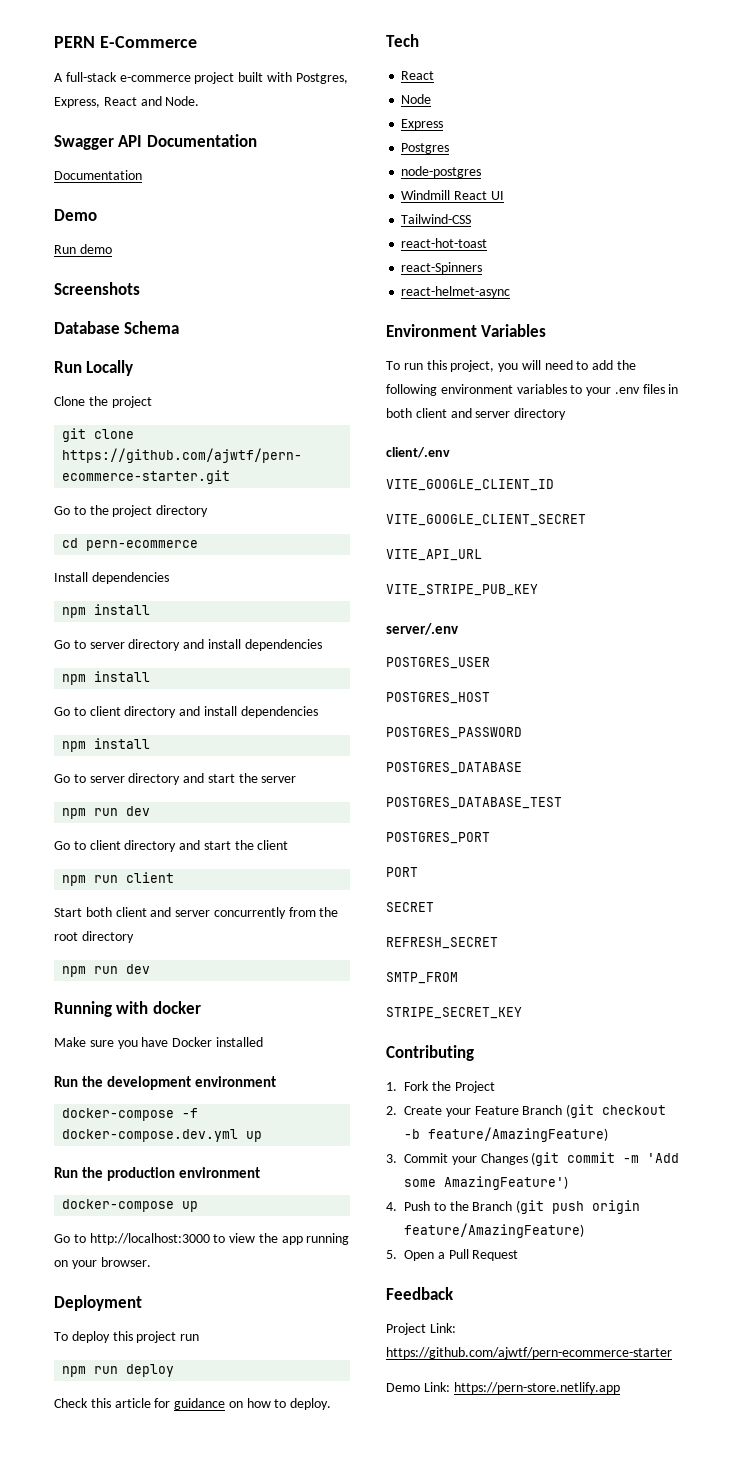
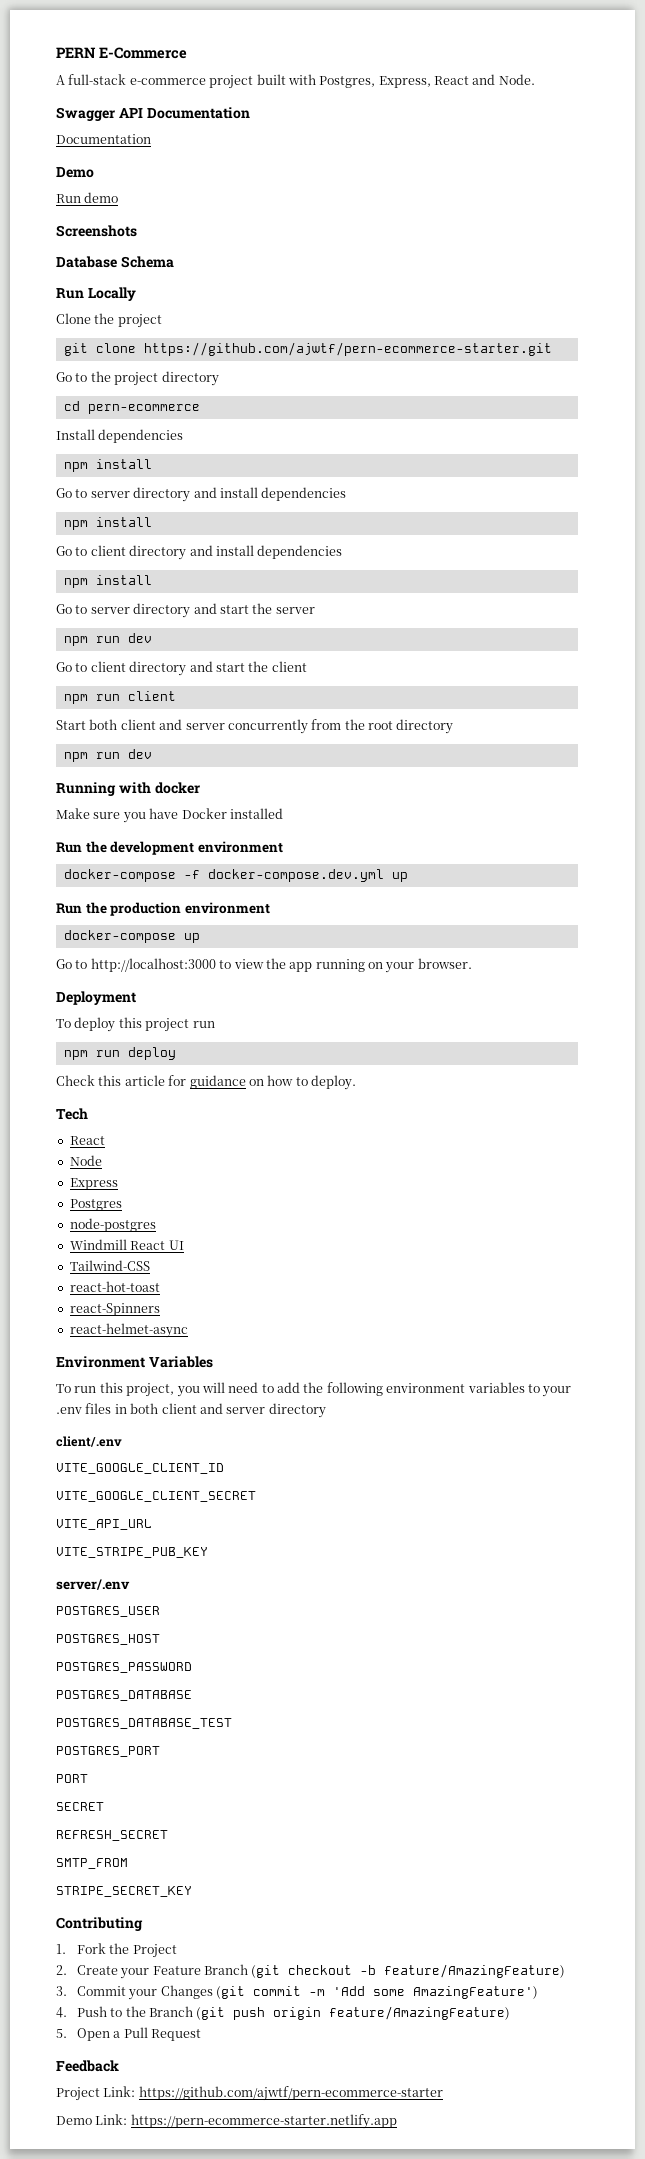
[453,1382,620,1394] https://pern-store.netlify.app -> [130,2114,397,2129] https://pern-ecommerce-starter.netlify.app

